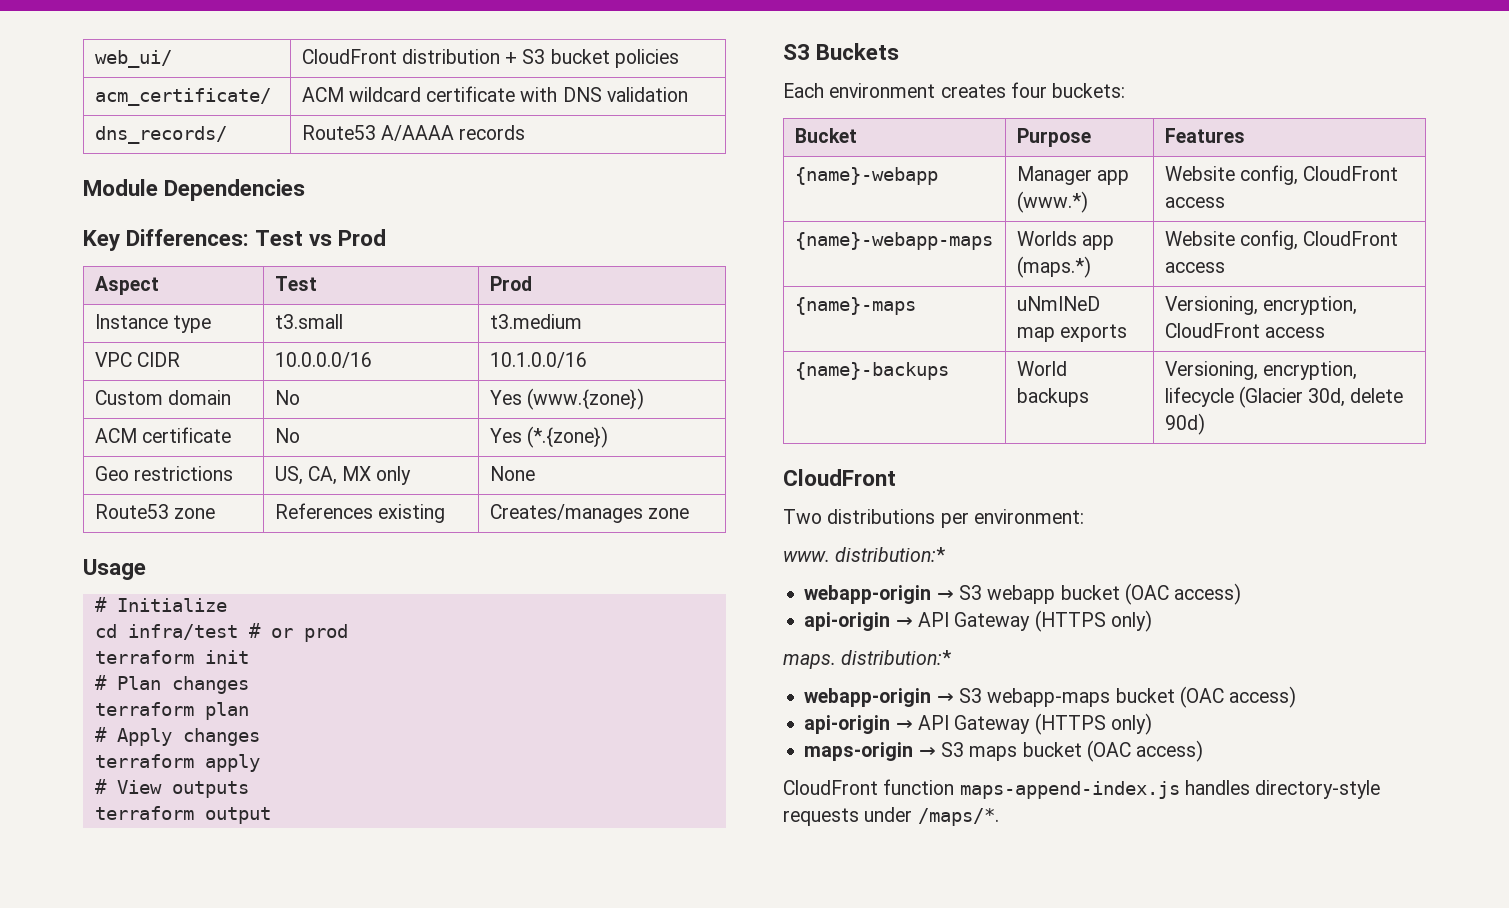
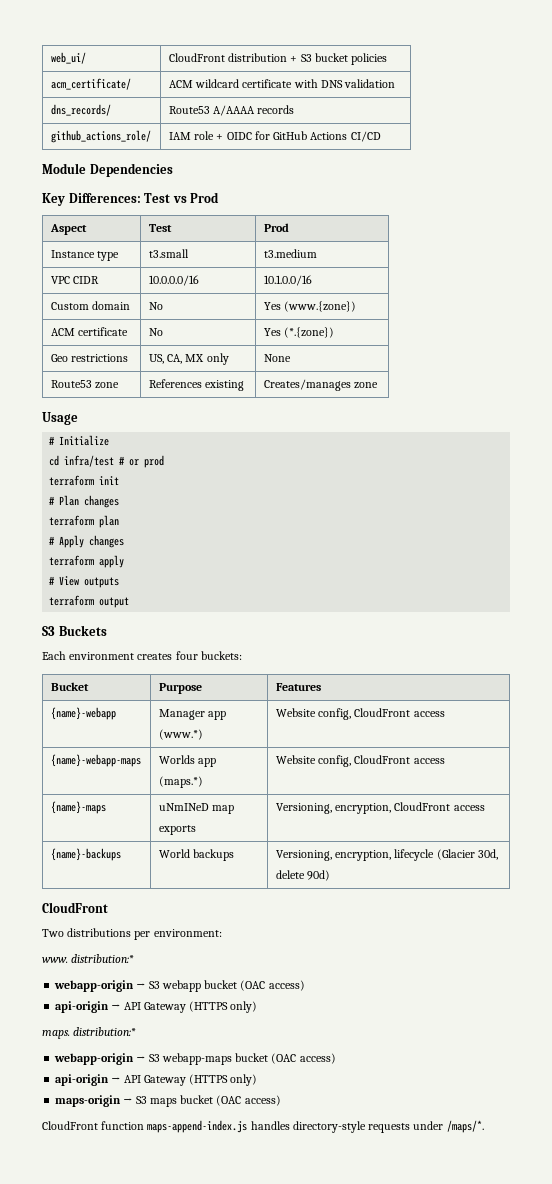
(526, 132) none -> [50,130,151,143] [168,131,381,142] // github_actions_role/ | IAM role + OIDC for GitHub Actions CI/CD

